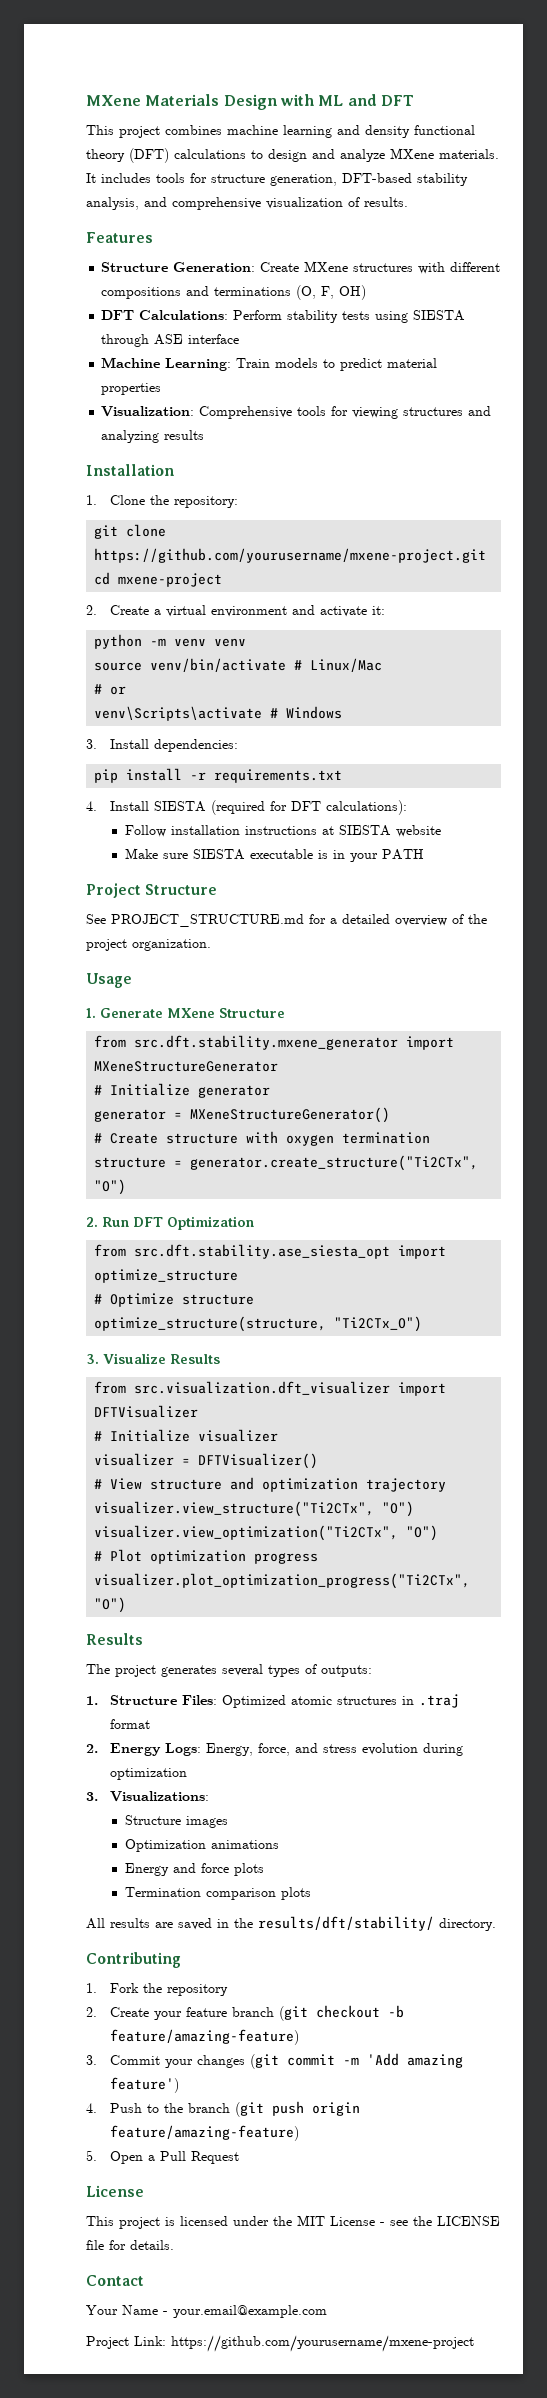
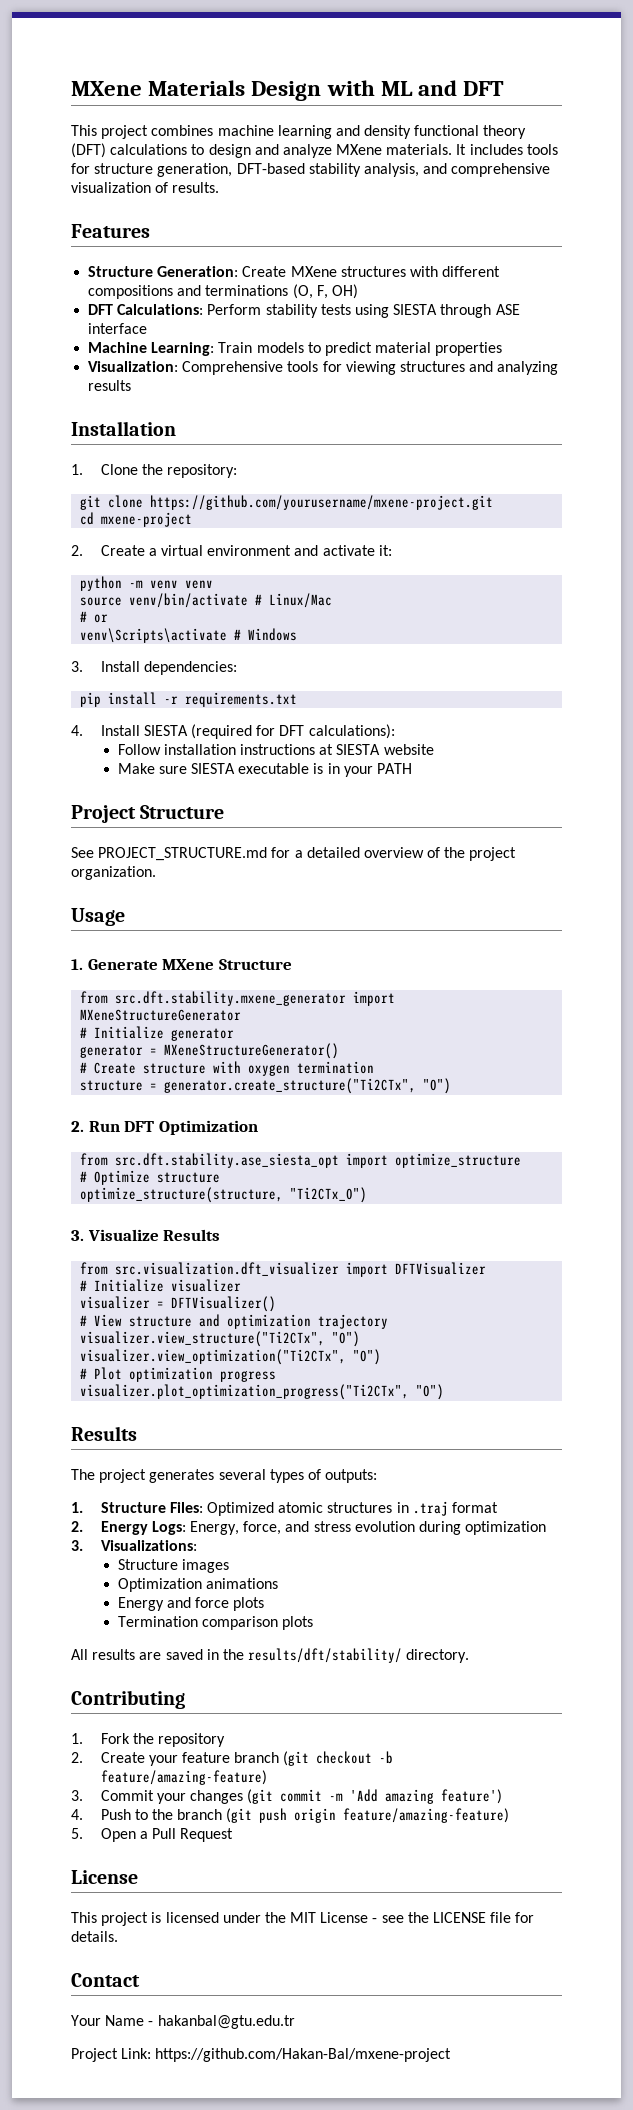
[173,2305,327,2318] your.email@example.com -> [157,2015,295,2029] hakanbal@gtu.edu.tr
[171,2335,474,2352] https://github.com/yourusername/mxene-project -> [155,2048,452,2062] https://github.com/Hakan-Bal/mxene-project

